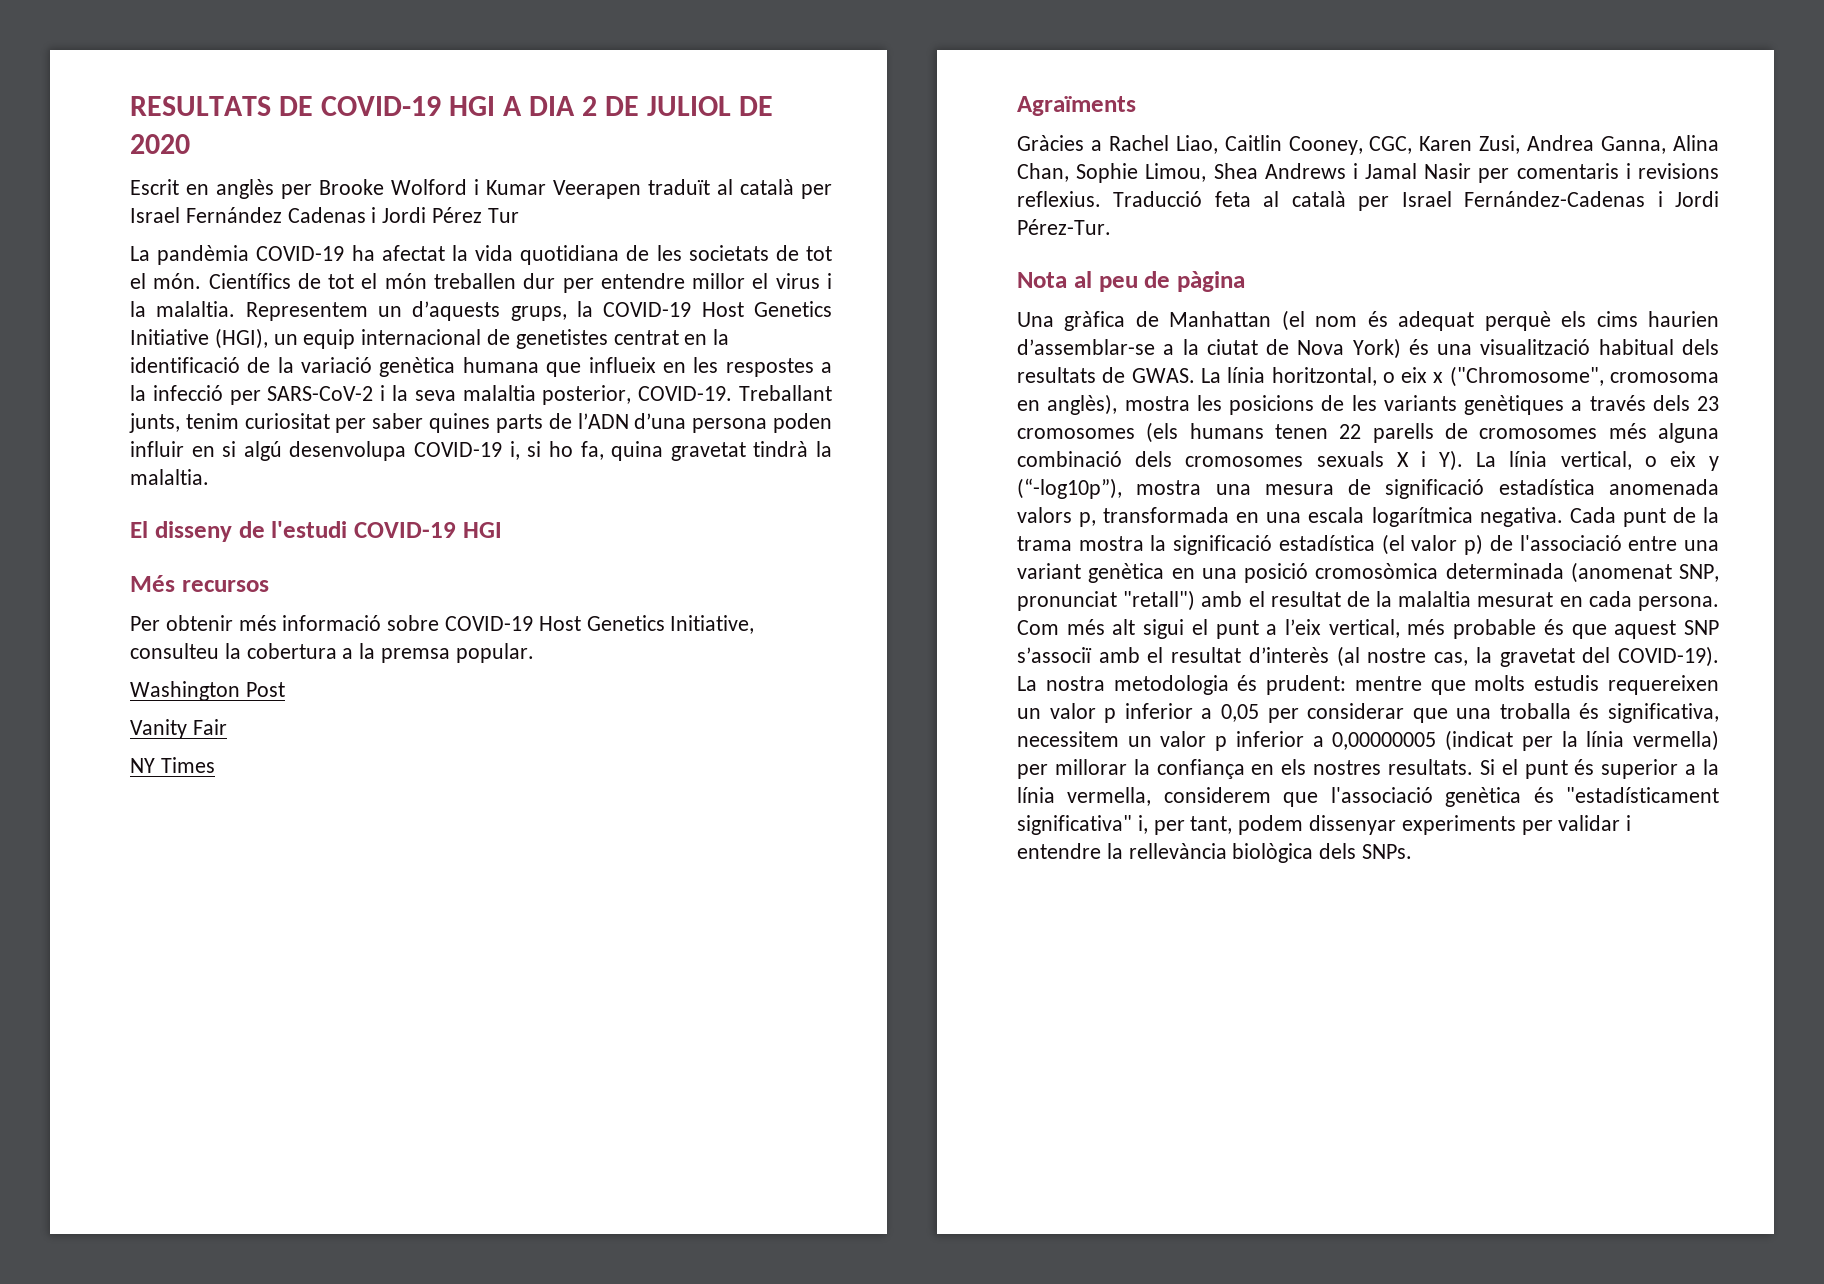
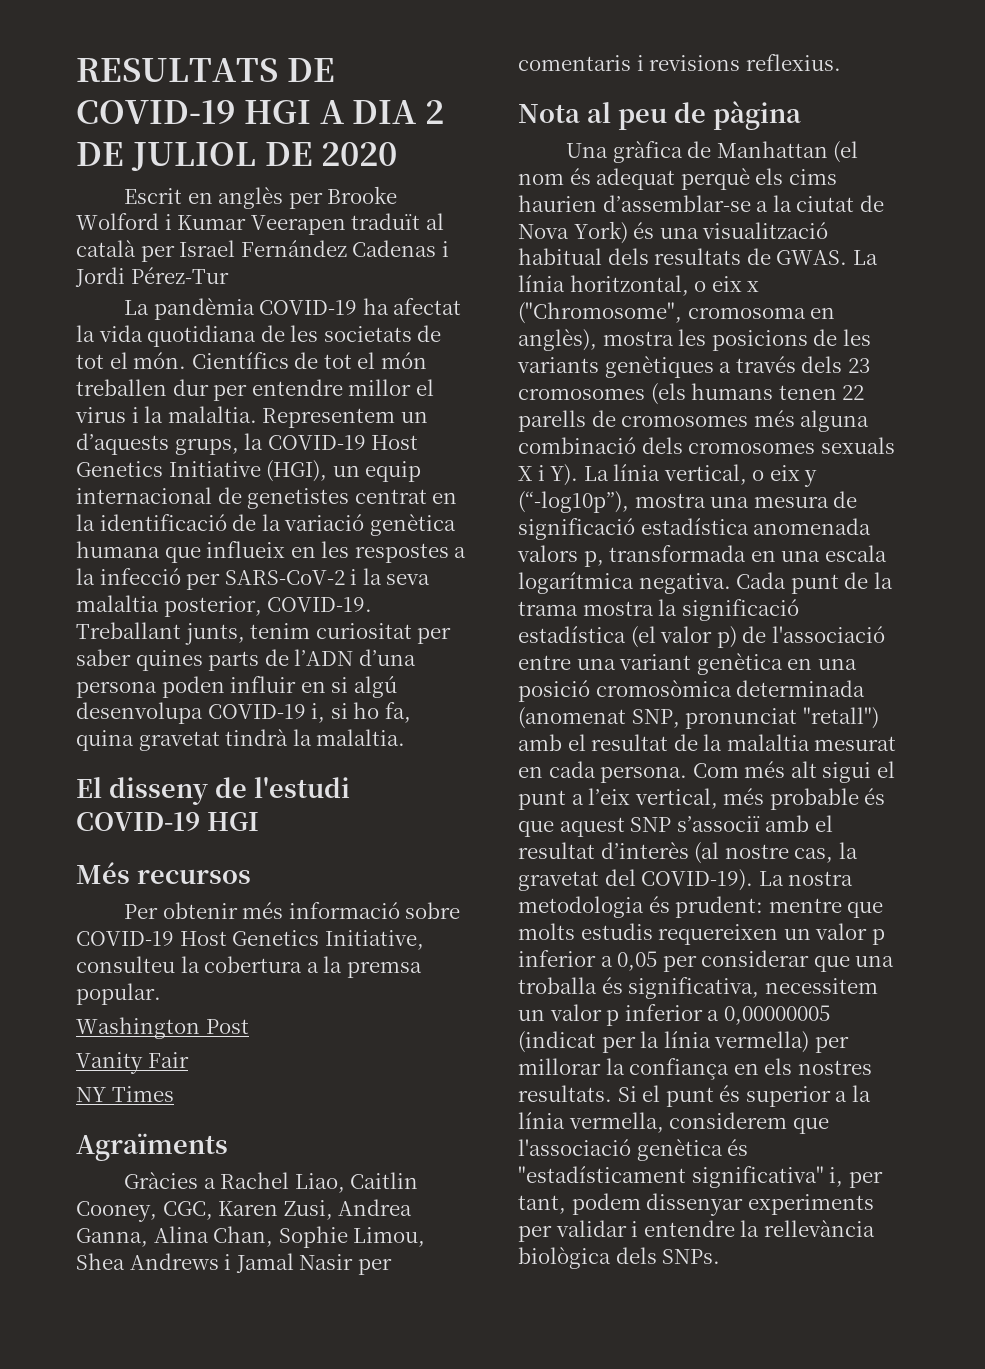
[432,207,519,223] Pérez Tur -> [130,267,229,284] Pérez-Tur
[1113,191,1719,211] [1017,219,1111,235] Traducció feta al català per Israel Fernández-Cadenas i Jordi Pérez-Tur. -> (841, 62) none

